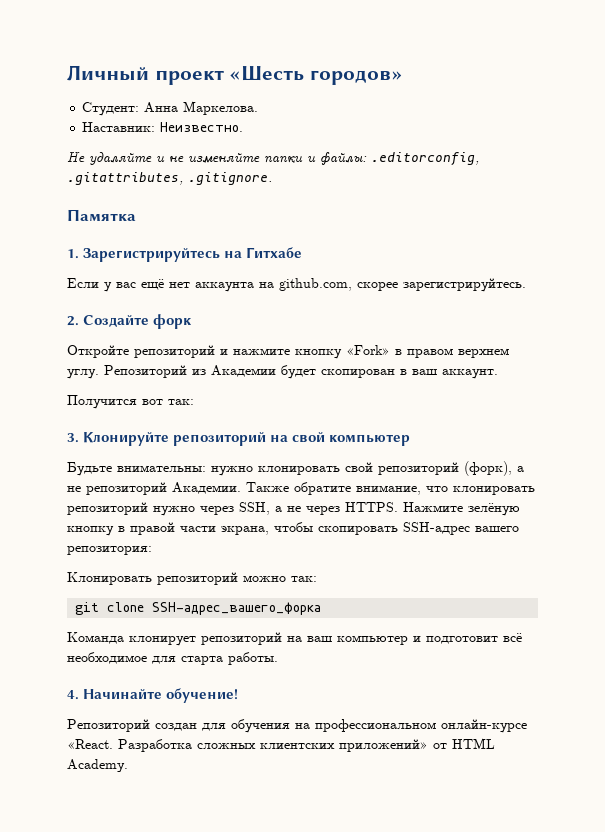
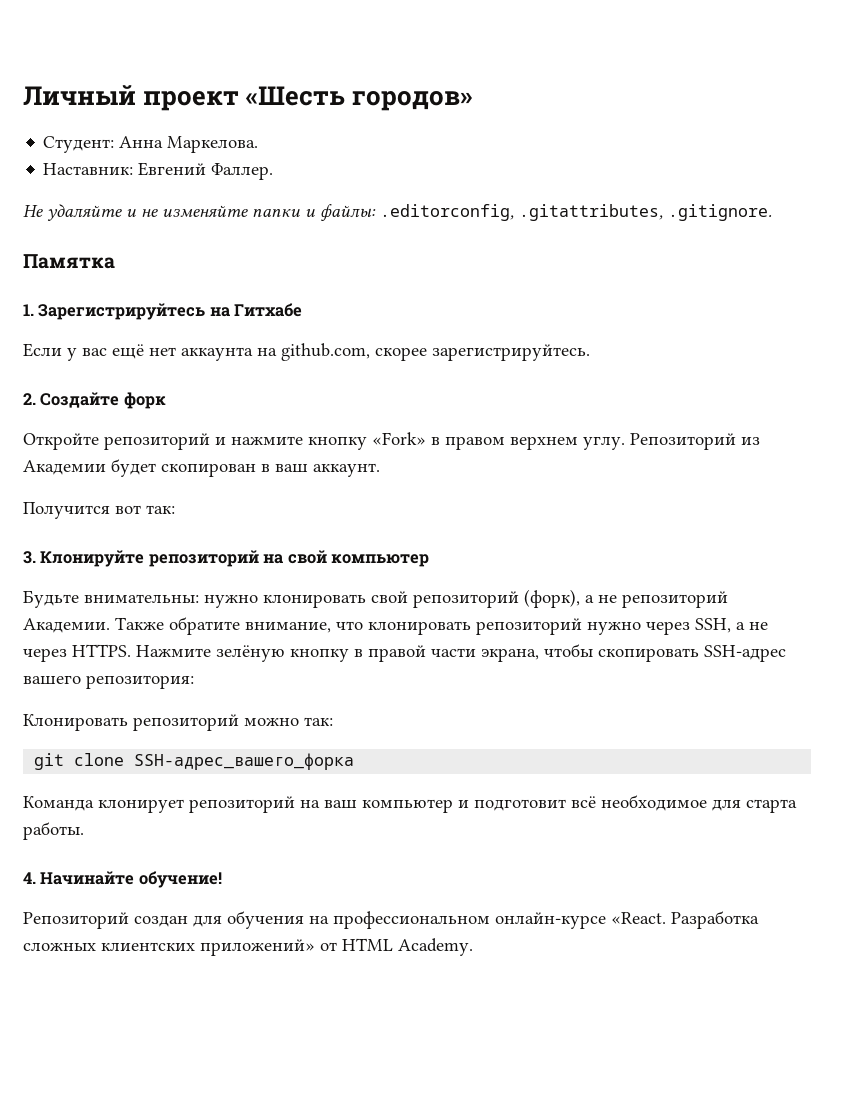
[160,122,244,132] Неизвестно. -> [138,162,274,180] Евгений Фаллер.

